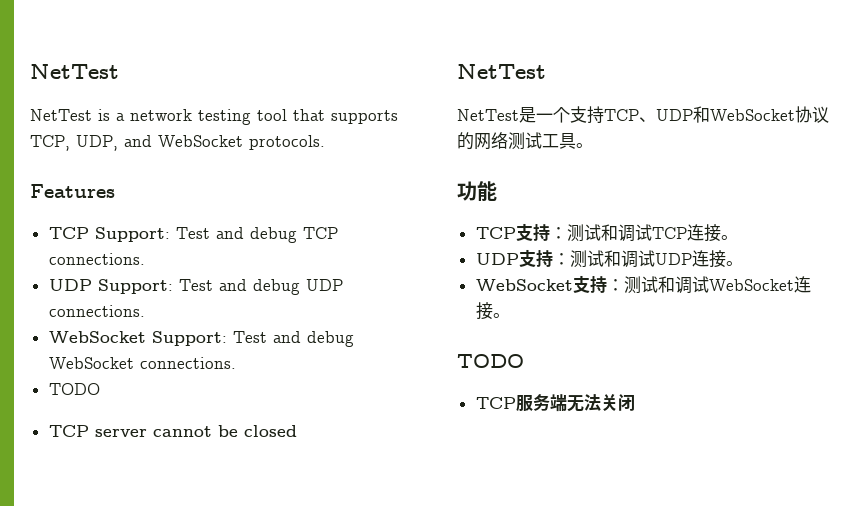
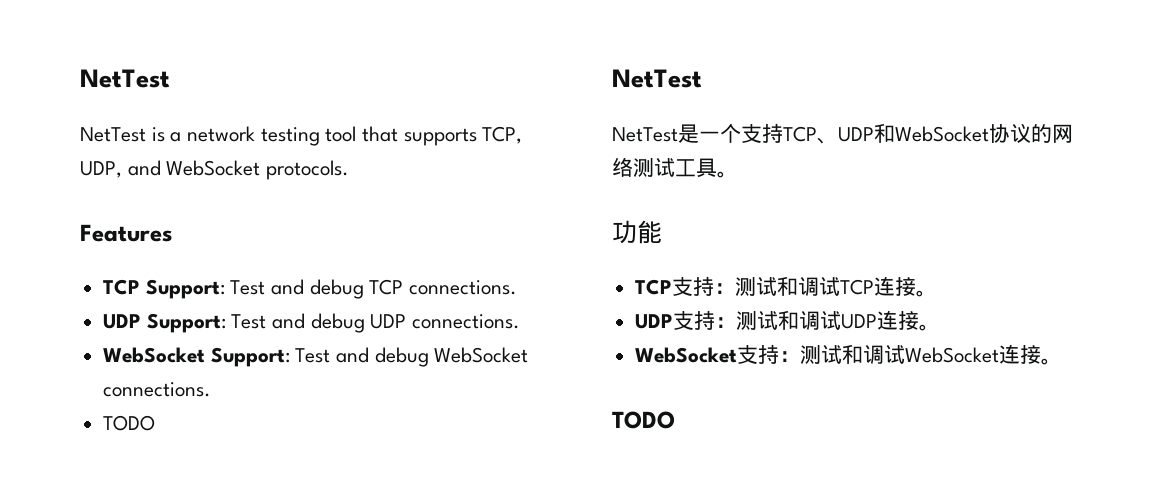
[48,425,297,437] // TCP server cannot be closed -> (156, 423) none
[475,394,635,412] // TCP服务端无法关闭 -> (675, 420) none

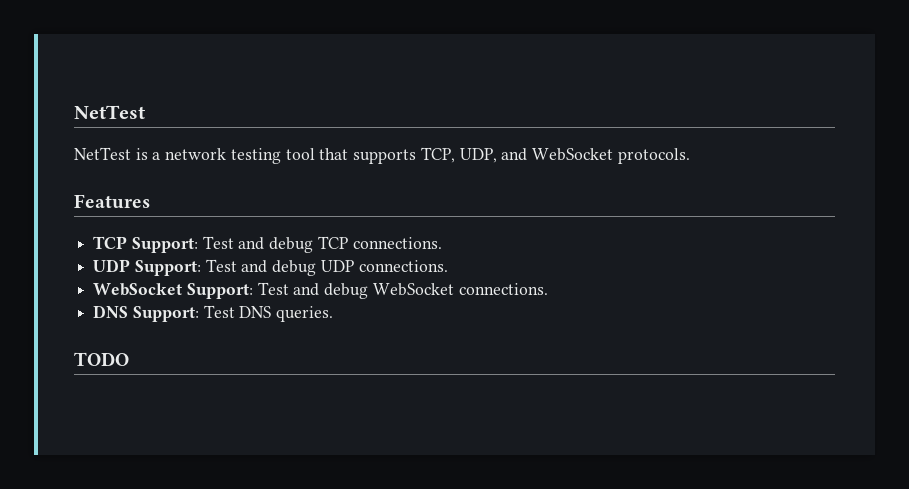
[103,415,156,431] [612,69,702,88] [612,123,1073,144] [612,157,738,178] [612,220,662,244] [635,276,938,297] [635,310,941,331] [635,344,1063,365] TODO // NetTest // NetTest是一个支持TCP、UDP和WebSocket协议的网络测试工具。 // 功能 // TCP支持：测试和调试TCP连接。 // UDP支持：测试和调试UDP连接。 // WebSocket支持：测试和调试WebSocket连接。 -> [93,305,334,322] DNS Support: Test DNS queries.

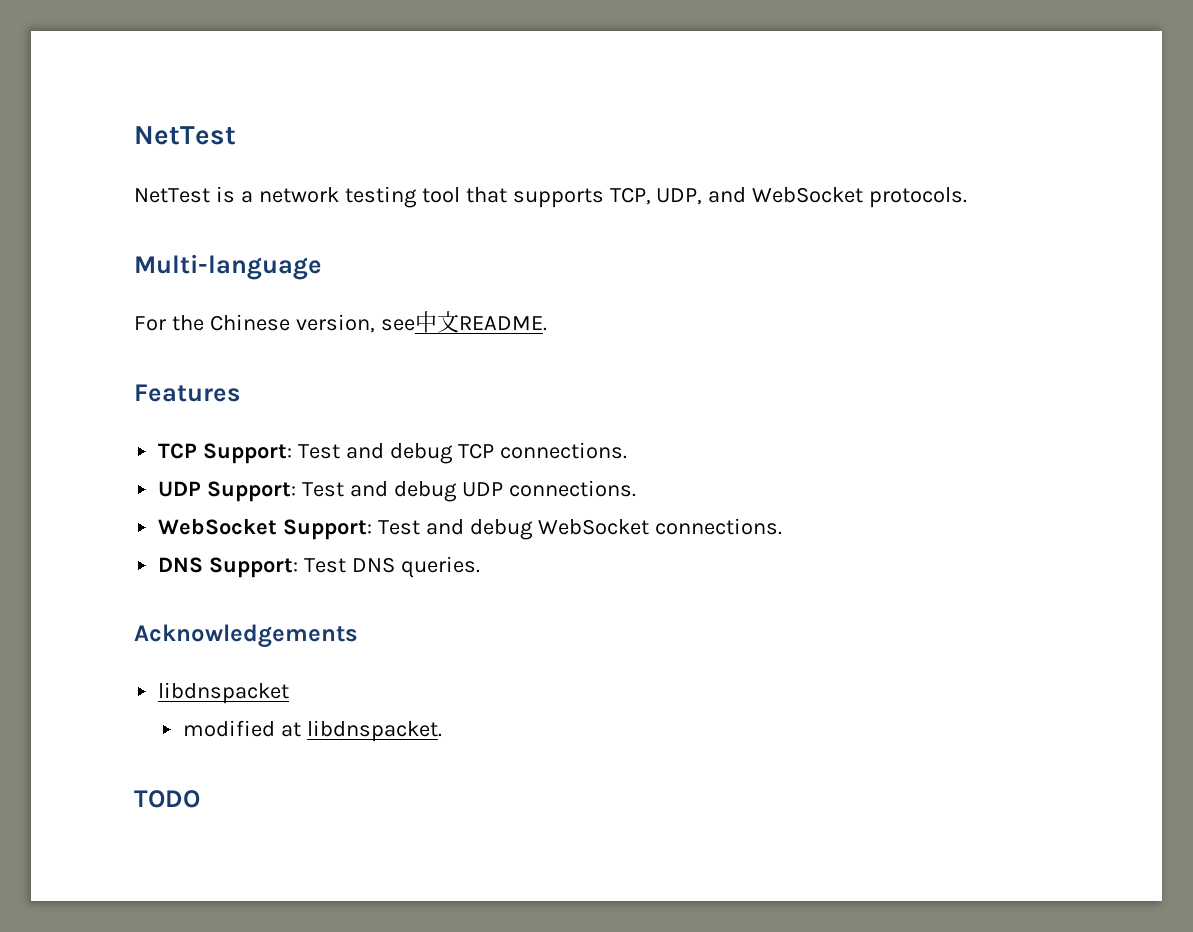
(690, 156) none -> [134,254,322,280] [134,311,547,333] // Multi-language // For the Chinese version, see中文README.
(334, 314) none -> [134,624,358,648] [158,682,290,704] [182,720,442,742] // Acknowledgements // libdnspacket // modified at libdnspacket.

